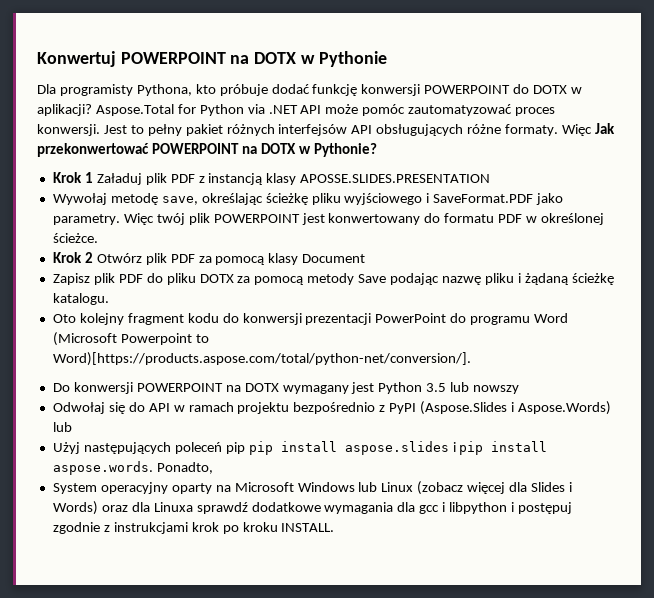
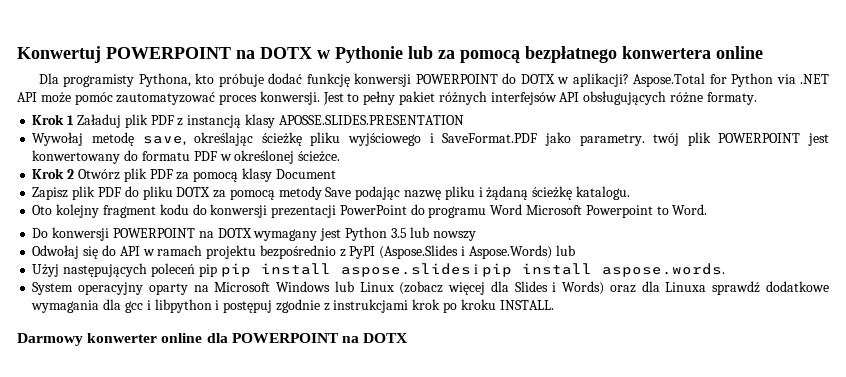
(387, 59) none -> [408,46,763,64] lub za pomocą bezpłatnego konwertera online
[562,123,615,136] [37,143,377,157] Więc Jak przekonwertować POWERPOINT na DOTX w Pythonie? -> (757, 98) none
[123,213,154,225] Więc -> (645, 140) none
[52,332,117,346] (Microsoft -> [525,205,582,215] Microsoft
[52,352,471,366] Word)[https://products.aspose.com/total/python-net/conversion/]. -> [672,204,708,215] Word.
[156,462,213,474] Ponadto, -> (726, 270) none
(335, 527) none -> [17,333,409,346] // Darmowy konwerter online dla POWERPOINT na DOTX

